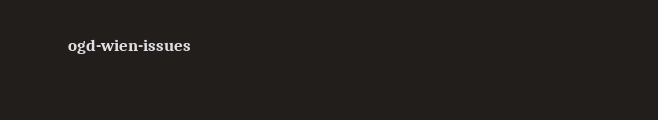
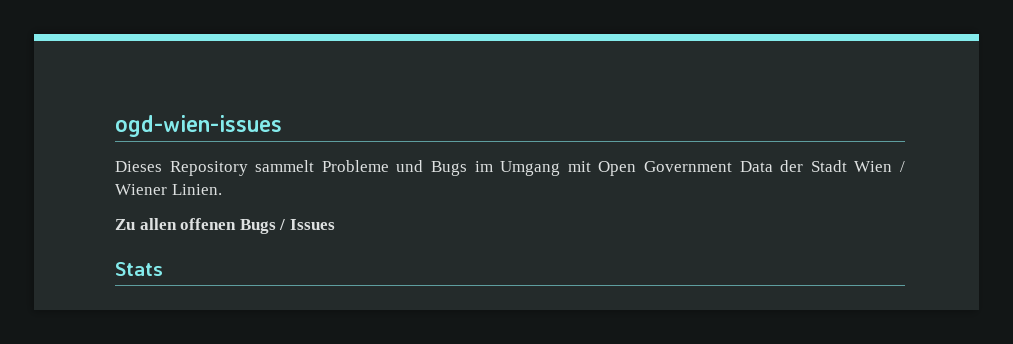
(191, 46) none -> [115,160,906,176] [115,184,222,195] [115,218,335,234] [115,262,163,276] // Dieses Repository sammelt Probleme und Bugs im Umgang mit Open Government Data der Stadt Wien / Wiener Linien. // Zu allen offenen Bugs / Issues // Stats

